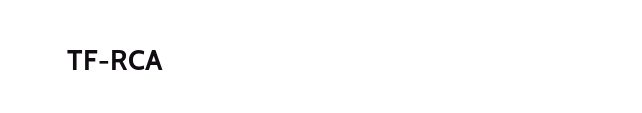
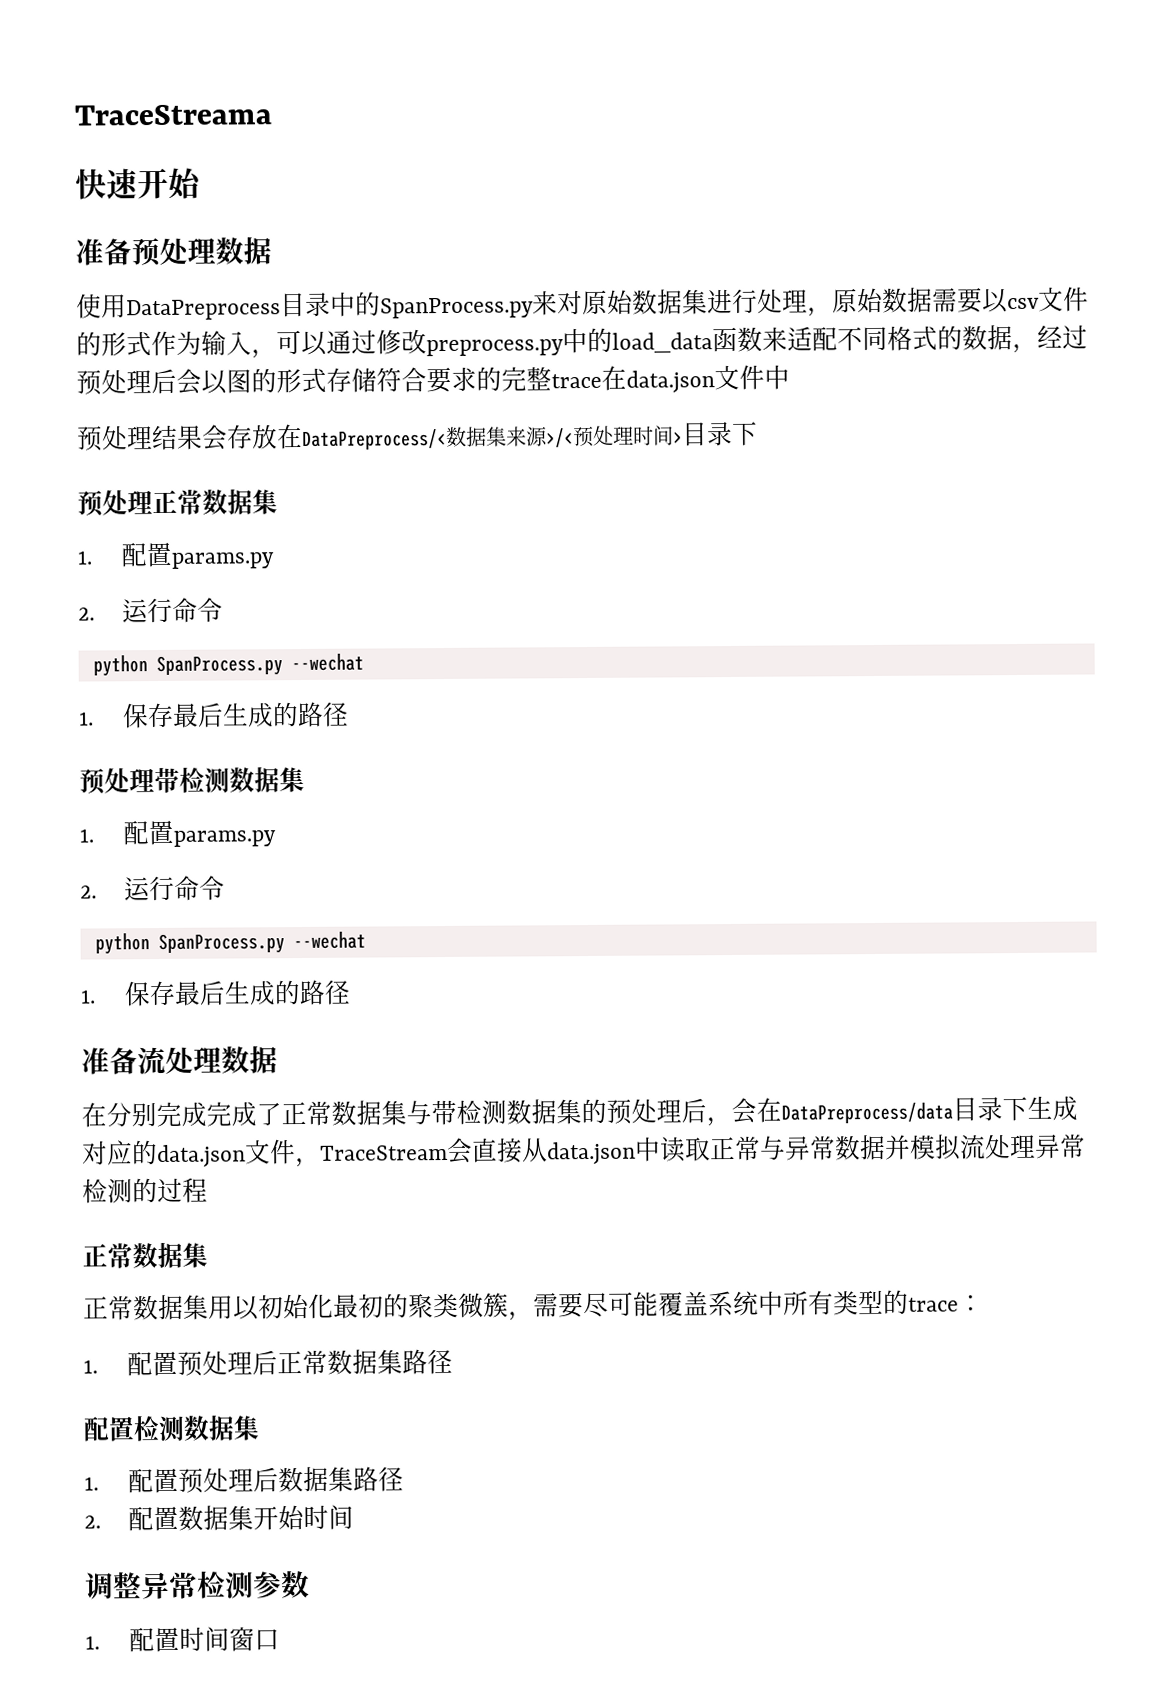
[67,50,163,70] TF-RCA -> [74,104,272,126] [75,167,202,200] [75,236,272,267] [76,286,1089,321] [76,324,1088,359] [76,364,790,396] [77,421,758,452] [77,489,278,517] [77,541,276,569] [78,597,224,624] [92,653,364,677] [79,701,350,729] [79,766,305,795] [79,819,277,847] [80,875,226,902] [94,931,366,955] [80,979,352,1007] [81,1045,278,1075] [81,1095,1078,1128] [82,1133,1086,1168] [82,1177,208,1204] [82,1242,208,1269] [83,1289,984,1321] [83,1348,454,1377] [83,1415,260,1442] [84,1466,405,1494] [84,1504,355,1532] [85,1570,310,1600] [85,1626,281,1653] TraceStreama // 快速开始 // 准备预处理数据 // 使用DataPreprocess目录中的SpanProcess.py来对原始数据集进行处理，原始数据需要以csv文件的形式作为输入，可以通过修改preprocess.py中的load_data函数来适配不同格式的数据，经过预处理后会以图的形式存储符合要求的完整trace在data.json文件中 // 预处理结果会存放在DataPreprocess/<数据集来源>/<预处理时间>目录下 // 预处理正常数据集 // 1.配置params.py // 2.运行命令 // python SpanProcess.py --wechat // 1.保存最后生成的路径 // 预处理带检测数据集 // 1.配置params.py // 2.运行命令 // python SpanProcess.py --wechat // 1.保存最后生成的路径 // 准备流处理数据 // 在分别完成完成了正常数据集与带检测数据集的预处理后，会在DataPreprocess/data目录下生成对应的data.json文件，TraceStream会直接从data.json中读取正常与异常数据并模拟流处理异常检测的过程 // 正常数据集 // 正常数据集用以初始化最初的聚类微簇，需要尽可能覆盖系统中所有类型的trace： // 1.配置预处理后正常数据集路径 // 配置检测数据集 // 1.配置预处理后数据集路径 // 2.配置数据集开始时间 // 调整异常检测参数 // 1.配置时间窗口

